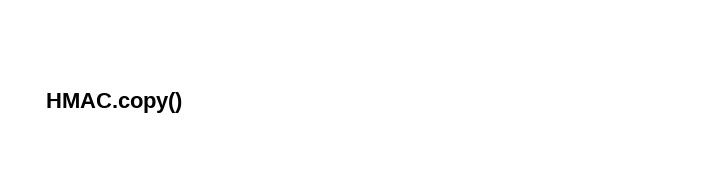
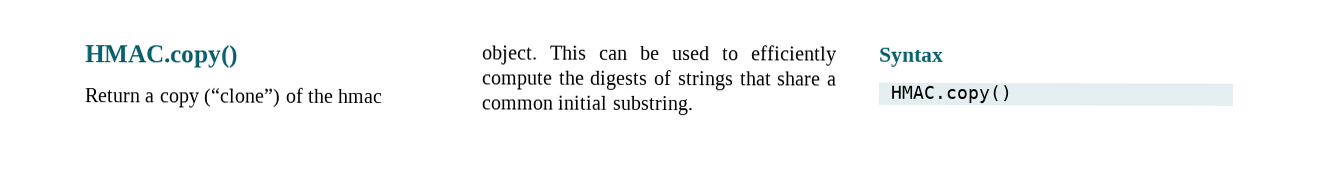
[46,92,182,113] HMAC.copy() -> [85,44,238,69] [84,87,384,108] [482,45,837,66] [482,69,837,91] [481,95,693,116] [879,47,944,67] [890,84,1013,104] HMAC.copy() // Return a copy (“clone”) of the hmac object. This can be used to efficiently compute the digests of strings that share a common initial substring. // Syntax // HMAC.copy()

